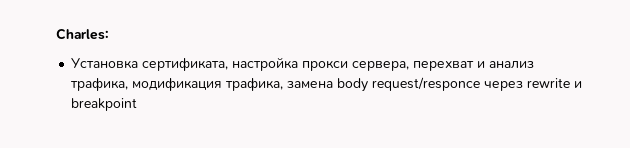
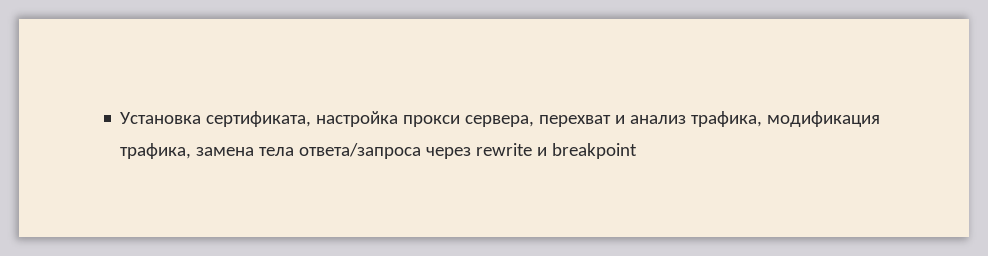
[56,28,109,40] Charles: // -> (120, 118) none
[337,77,481,92] body request/responce -> [259,143,422,159] тела ответа/запроса

